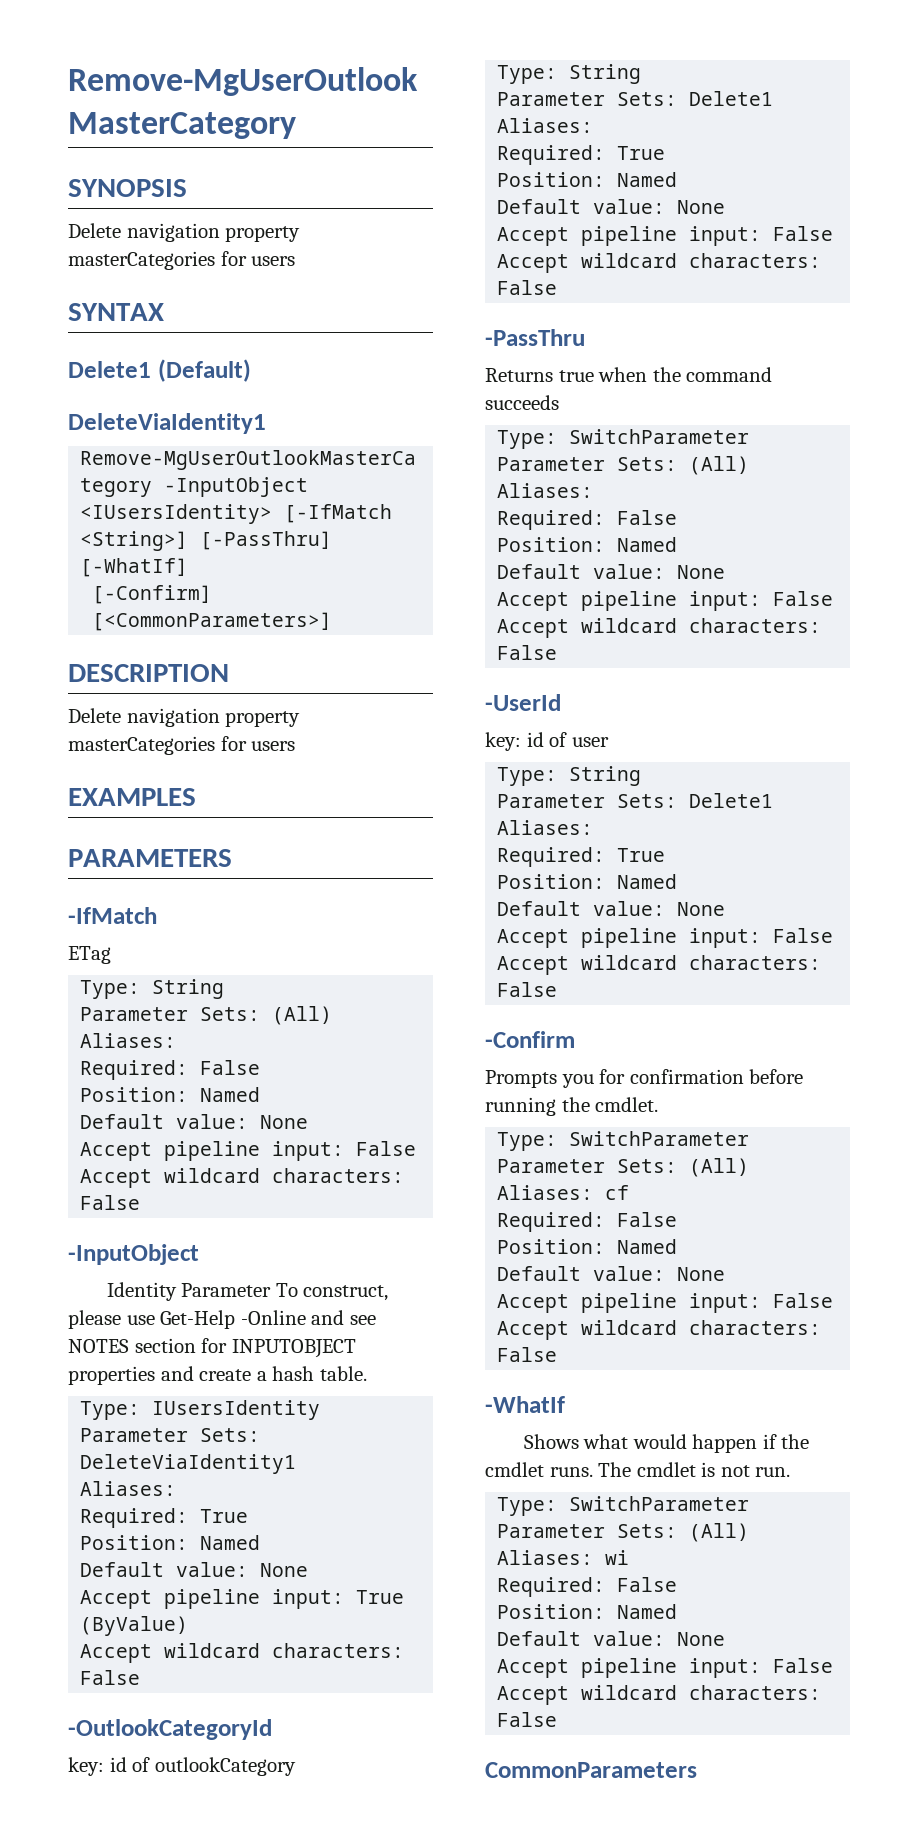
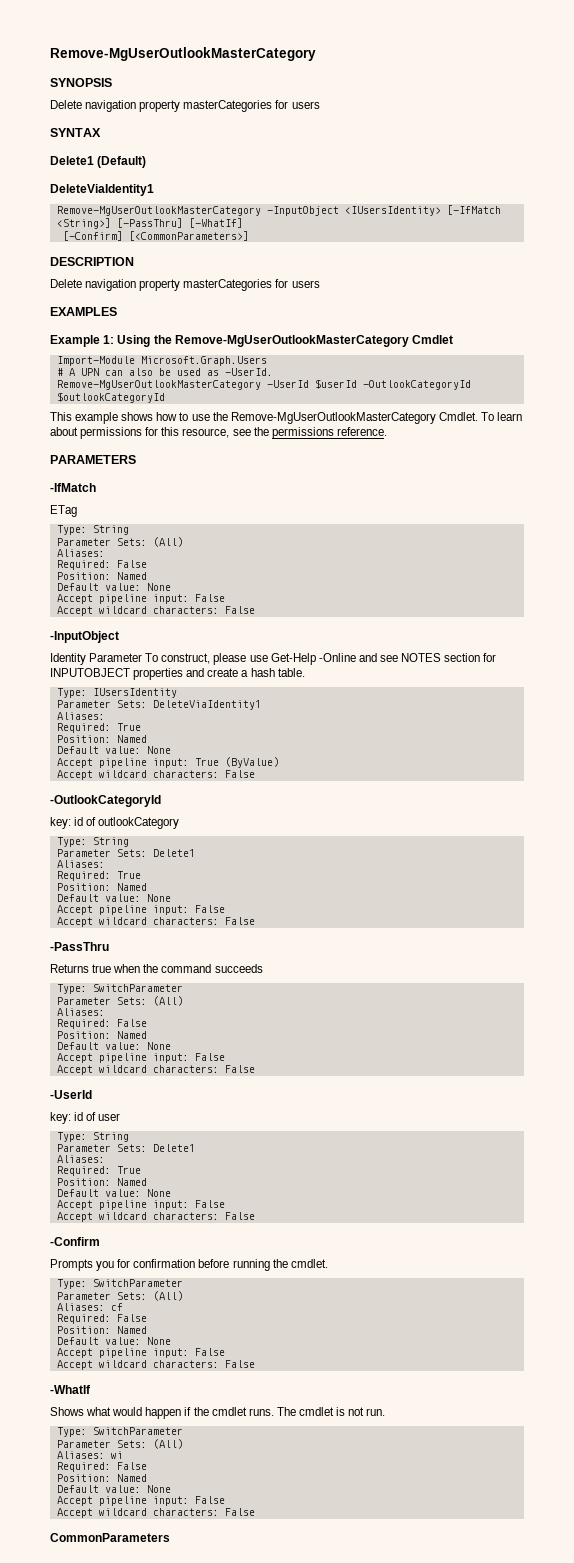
(196, 797) none -> [50,335,454,347] [56,356,267,366] [56,368,273,376] [56,379,471,390] [56,392,165,403] [50,412,523,424] [50,427,387,439] // Example 1: Using the Remove-MgUserOutlookMasterCategory Cmdlet // Import-Module Microsoft.Graph.Users // # A UPN can also be used as -UserId. // Remove-MgUserOutlookMasterCategory -UserId $userId -OutlookCategoryId $outlookCategoryId // This example shows how to use the Remove-MgUserOutlookMasterCategory Cmdlet. To learn about permissions for this resource, see the permissions reference.

